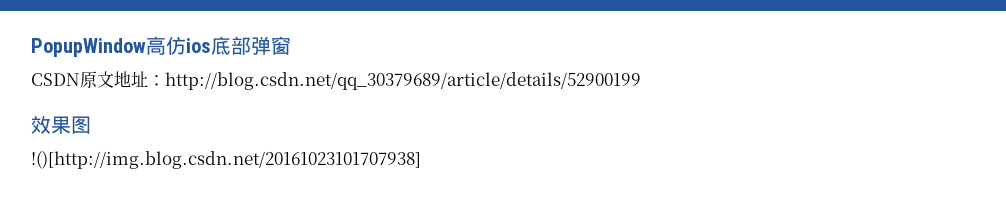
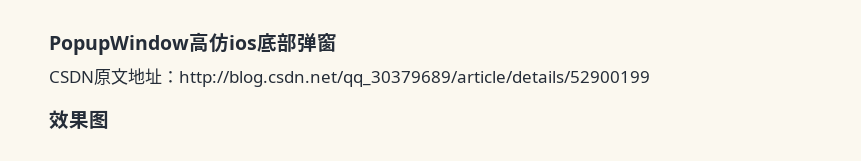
[31,151,421,169] // !()[http://img.blog.csdn.net/20161023101707938] -> (109, 119) none

